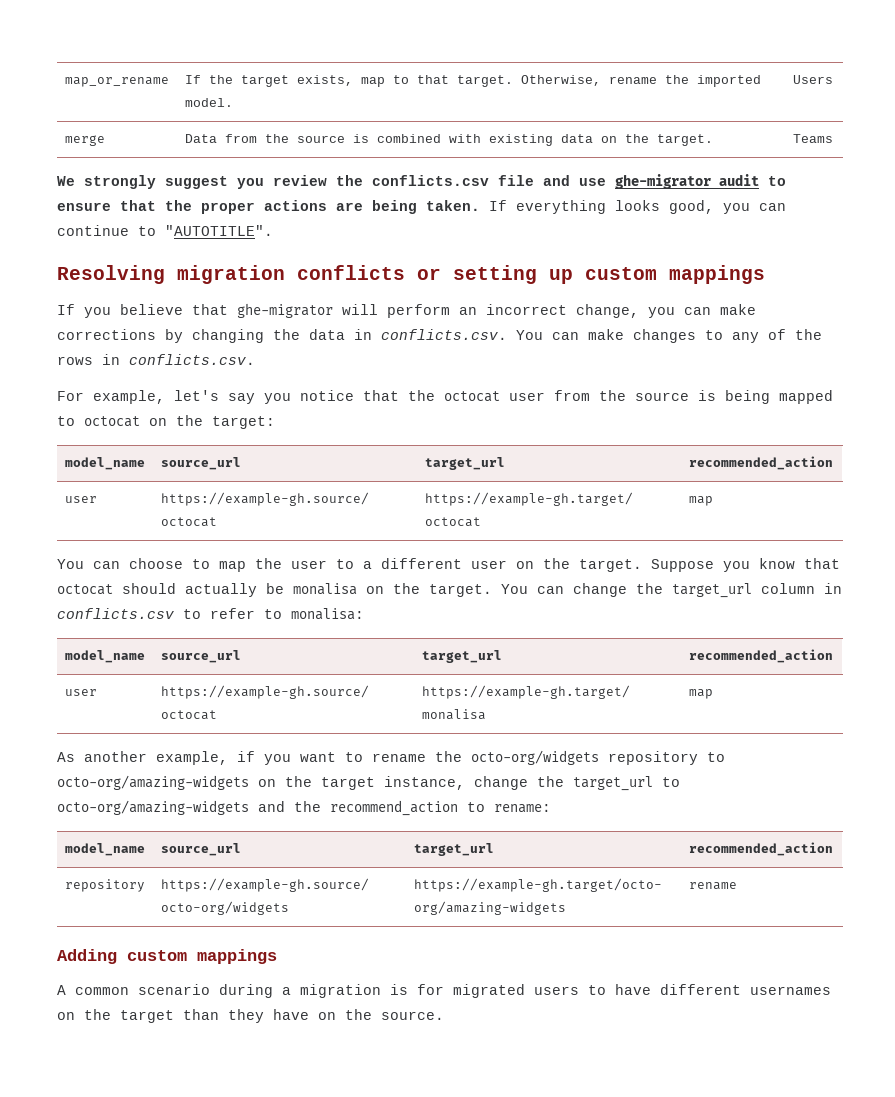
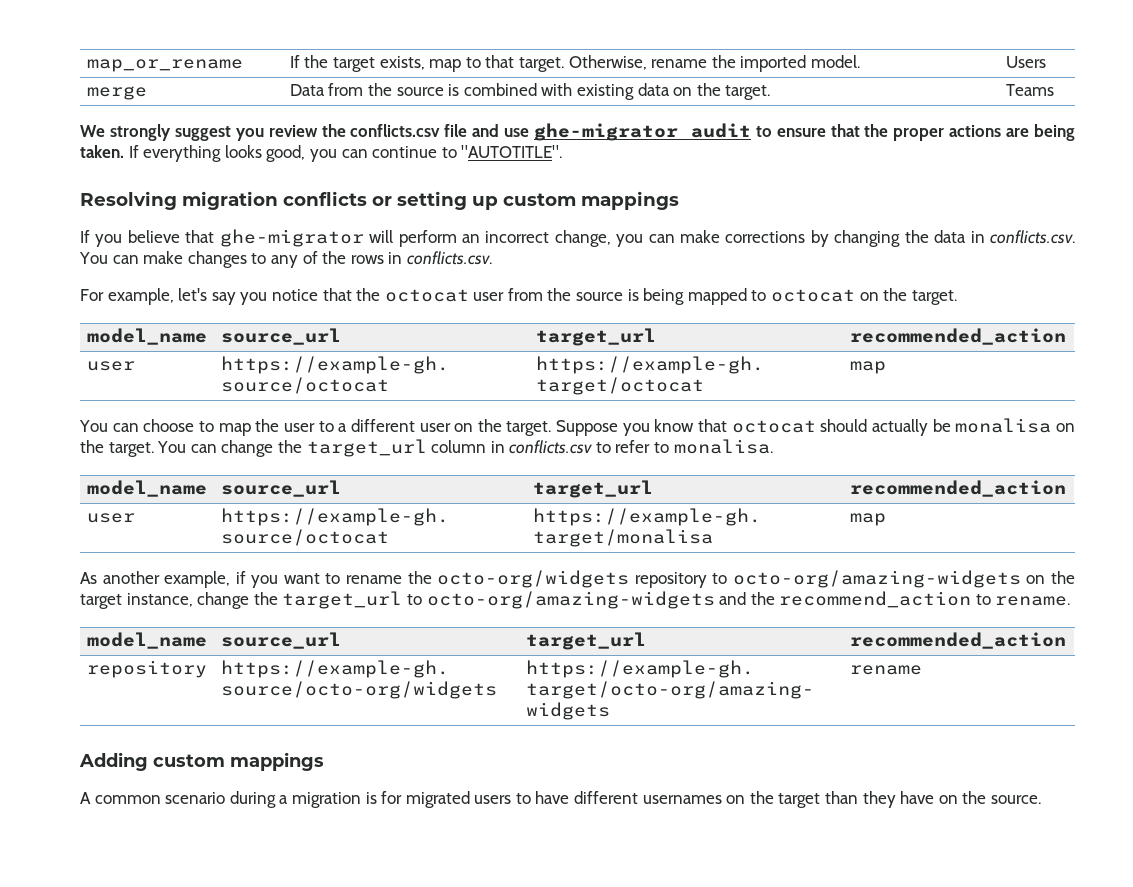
[212,416,275,429] target: -> [911,290,957,305] target.
[291,608,364,620] monalisa: -> [673,439,773,454] monalisa.
[494,804,551,813] rename: -> [995,596,1071,606] rename.

